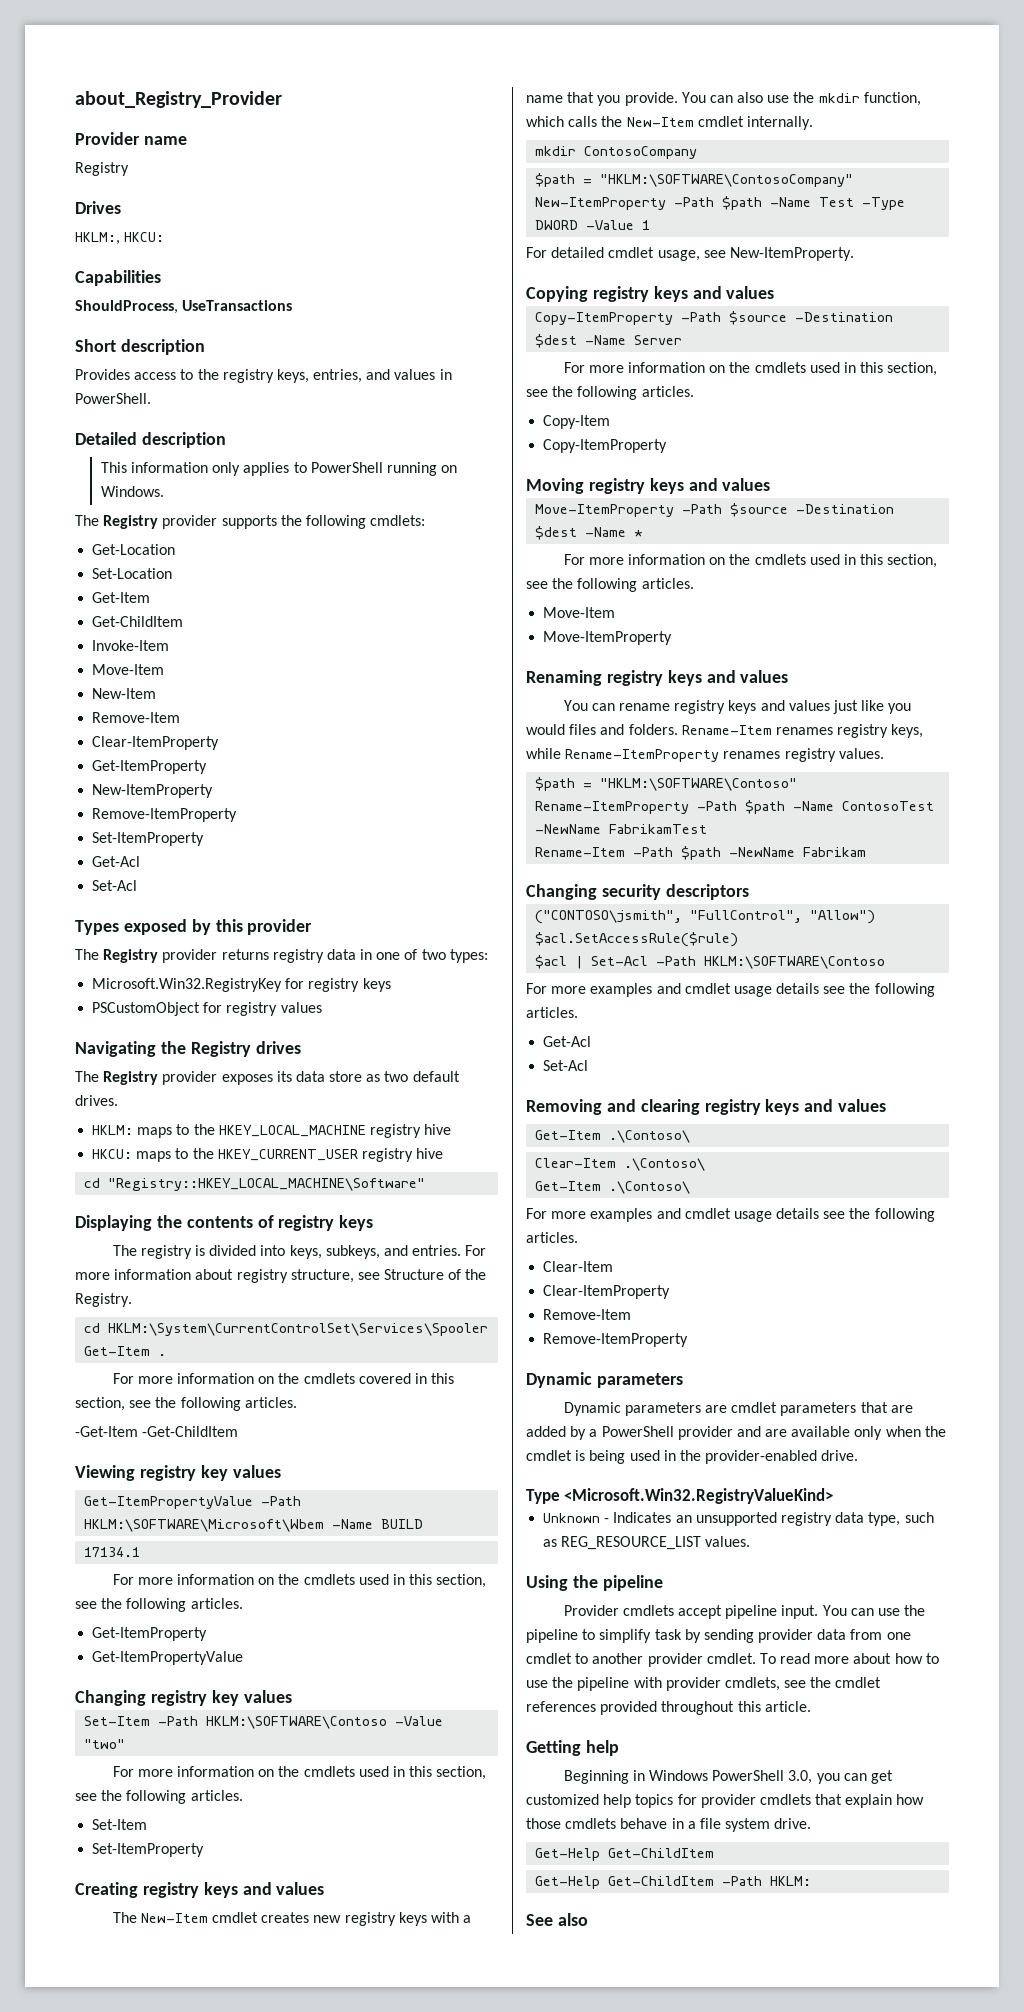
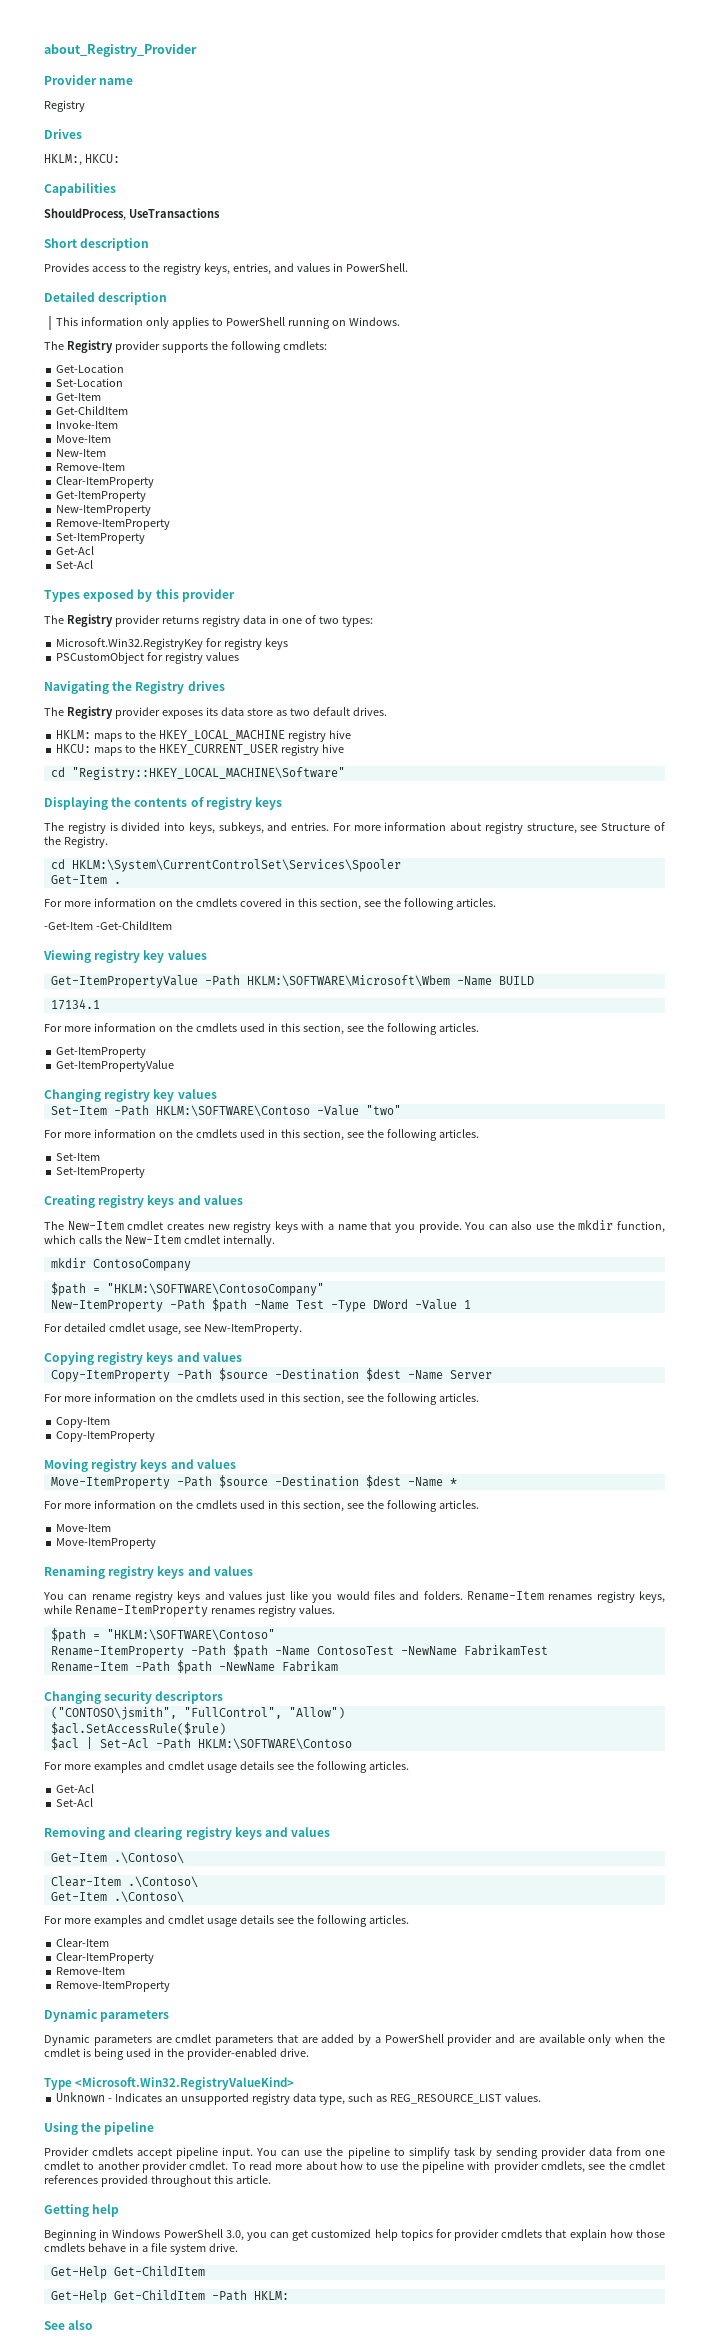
[535,220,579,230] DWORD -> [372,1299,408,1309] DWord

